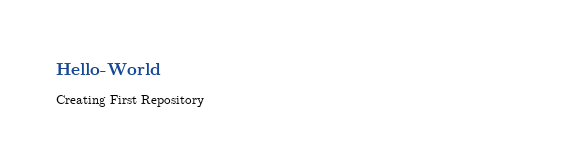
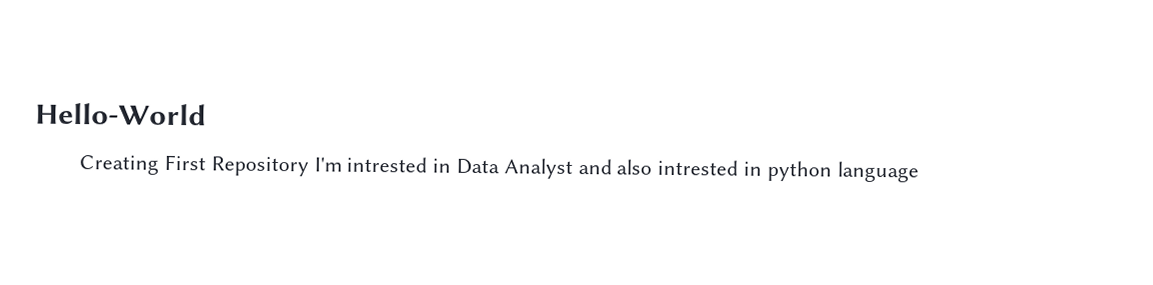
(204, 101) none -> [313,156,919,183] I'm intrested in Data Analyst and also intrested in python language

